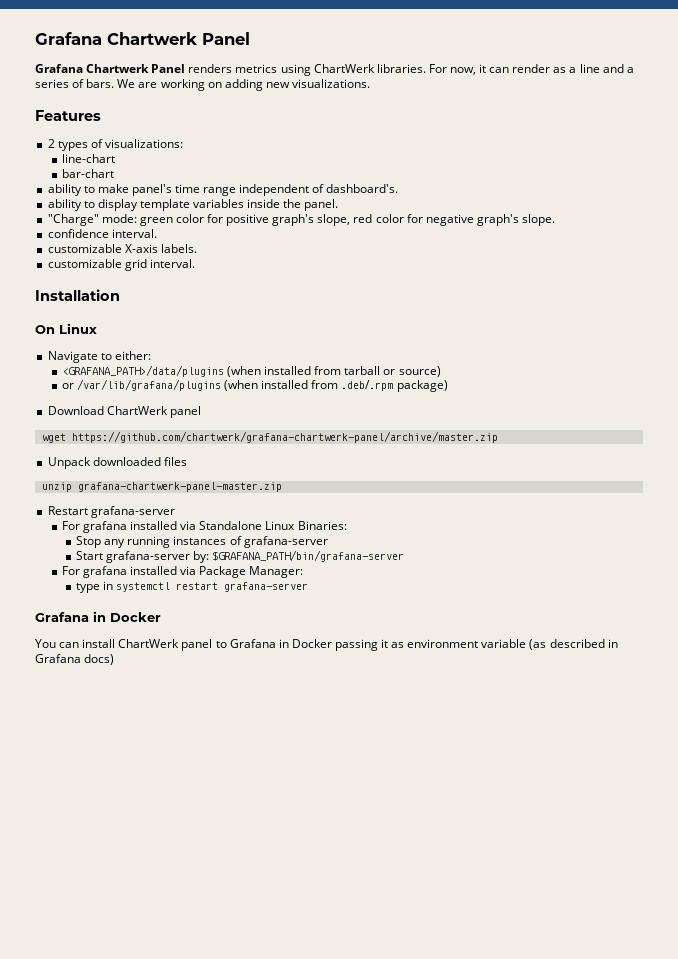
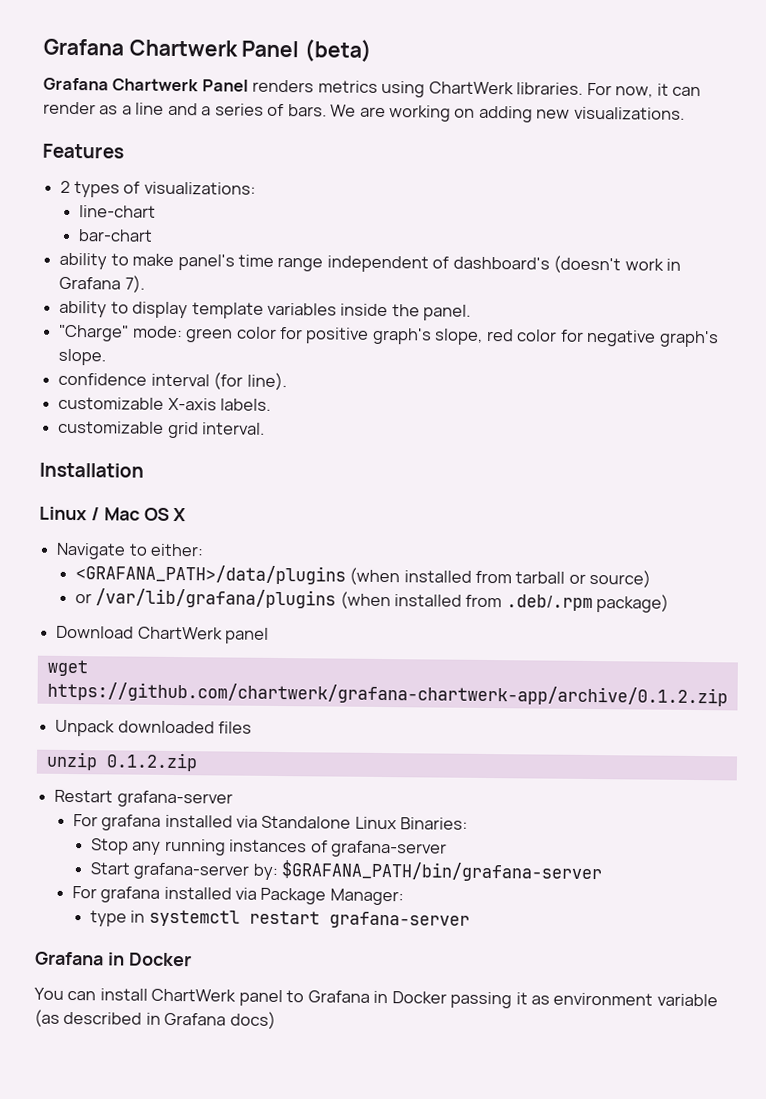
[35,32,250,45] Grafana Chartwerk Panel -> [43,38,373,62] Grafana Chartwerk Panel (beta)
[326,184,399,193] dashboard's. -> [452,255,682,274] [59,275,145,293] dashboard's (doesn't work in Grafana 7).
[111,229,157,238] interval. -> [150,372,287,391] interval (for line).
[35,323,97,334] On Linux -> [39,506,187,522] Linux / Mac OS X
[71,431,498,443] https://github.com/chartwerk/grafana-chartwerk-panel/archive/master.zip -> [46,681,728,707] https://github.com/chartwerk/grafana-chartwerk-app/archive/0.1.2.zip
[77,482,282,492] grafana-chartwerk-panel-master.zip -> [105,752,198,772] 0.1.2.zip

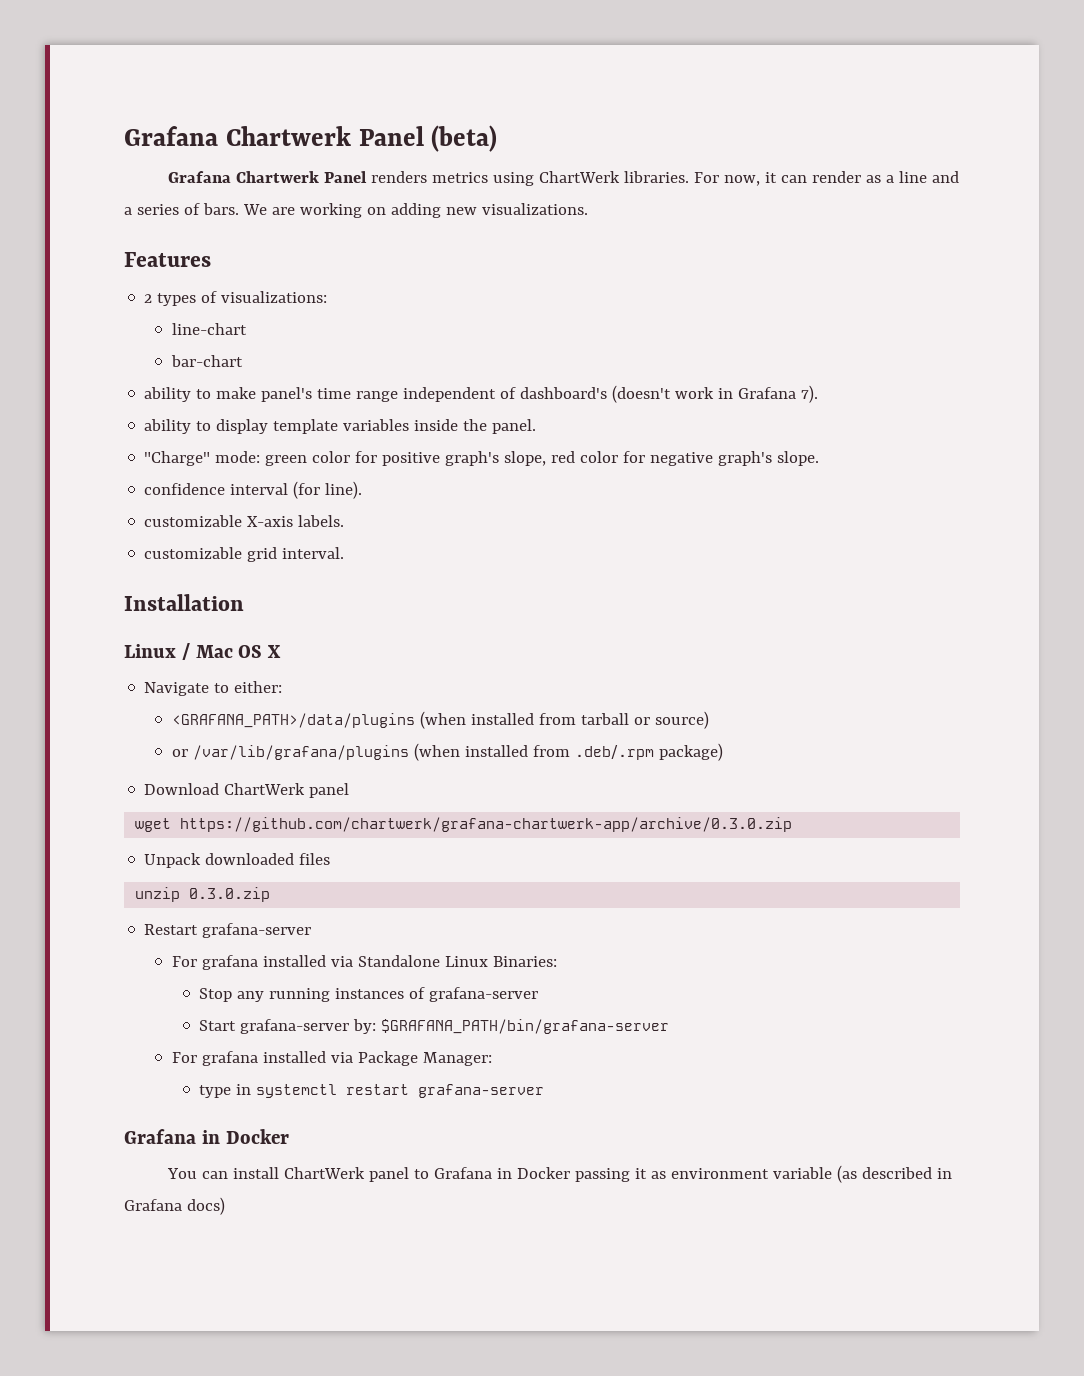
[46,681,728,707] https://github.com/chartwerk/grafana-chartwerk-app/archive/0.1.2.zip -> [180,817,793,832] https://github.com/chartwerk/grafana-chartwerk-app/archive/0.3.0.zip
[105,752,198,772] 0.1.2.zip -> [189,887,271,902] 0.3.0.zip

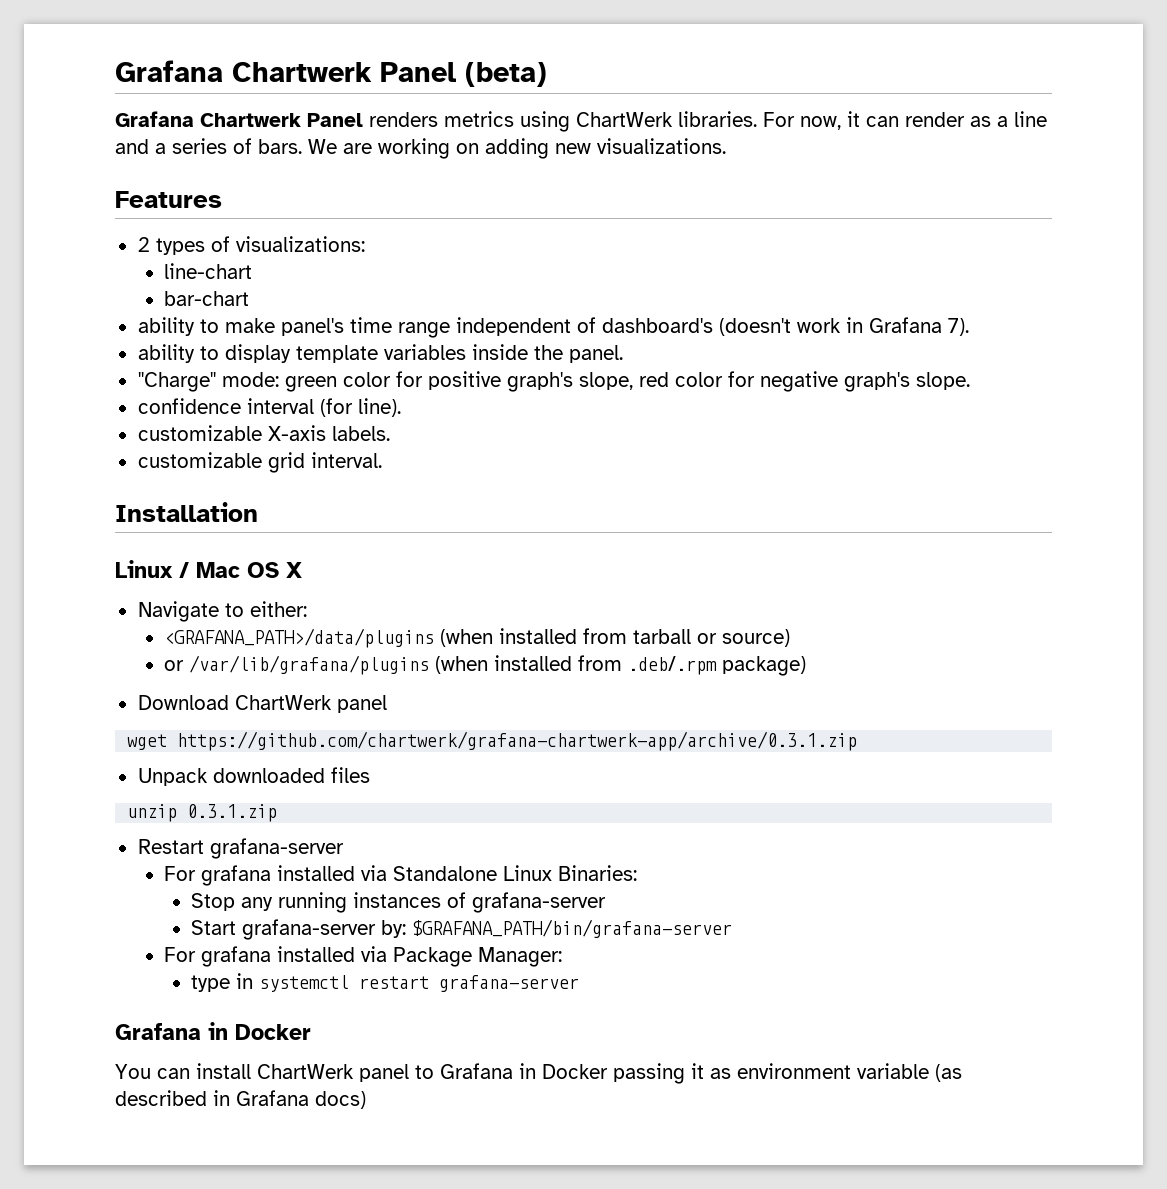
[180,817,793,832] https://github.com/chartwerk/grafana-chartwerk-app/archive/0.3.0.zip -> [177,731,858,751] https://github.com/chartwerk/grafana-chartwerk-app/archive/0.3.1.zip
[189,887,271,902] 0.3.0.zip -> [187,804,278,822] 0.3.1.zip

